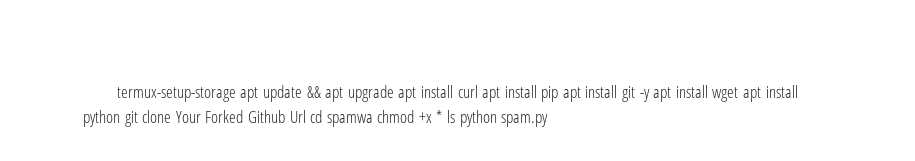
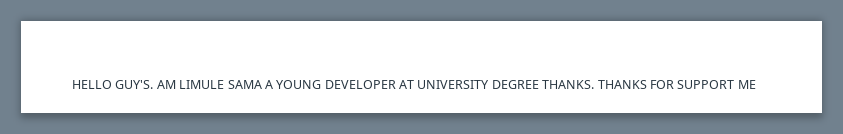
[116,85,798,102] [83,110,549,127] termux-setup-storage apt update && apt upgrade apt install curl apt install pip apt install git -y apt install wget apt install python git clone Your Forked Github Url cd spamwa chmod +x * ls python spam.py -> [72,80,756,89] HELLO GUY'S. AM LIMULE SAMA A YOUNG DEVELOPER AT UNIVERSITY DEGREE THANKS. THANKS FOR SUPPORT ME

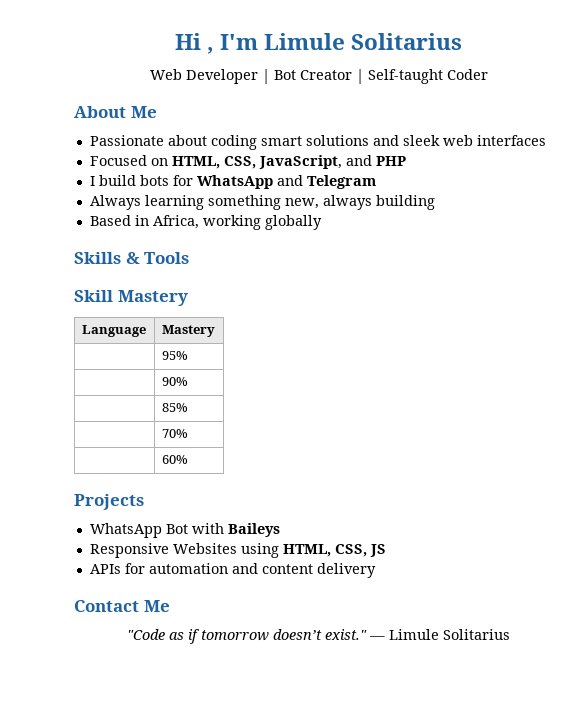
[72,80,756,89] HELLO GUY'S. AM LIMULE SAMA A YOUNG DEVELOPER AT UNIVERSITY DEGREE THANKS. THANKS FOR SUPPORT ME -> [174,33,463,54] [149,69,488,84] [74,106,157,118] [89,135,546,150] [89,155,406,169] [89,175,376,189] [89,195,435,210] [89,215,322,230] [74,252,190,264] [74,290,188,306] [81,325,146,337] [161,325,215,337] [161,351,188,360] [161,377,188,386] [161,403,188,412] [161,429,188,438] [161,455,188,464] [74,494,144,510] [89,523,280,538] [89,543,386,558] [89,563,376,578] [74,600,170,612] [127,629,510,644] Hi , I'm Limule Solitarius // Web Developer | Bot Creator | Self-taught Coder // About Me // Passionate about coding smart solutions and sleek web interfaces // Focused on HTML, CSS, JavaScript, and PHP // I build bots for WhatsApp and Telegram // Always learning something new, always building // Based in Africa, working globally // Skills & Tools // Skill Mastery // Language | Mastery // | 95% // | 90% // | 85% // | 70% // | 60% // Projects // WhatsApp Bot with Baileys // Responsive Websites using HTML, CSS, JS // APIs for automation and content delivery // Contact Me // "Code as if tomorrow doesn’t exist." — Limule Solitarius

